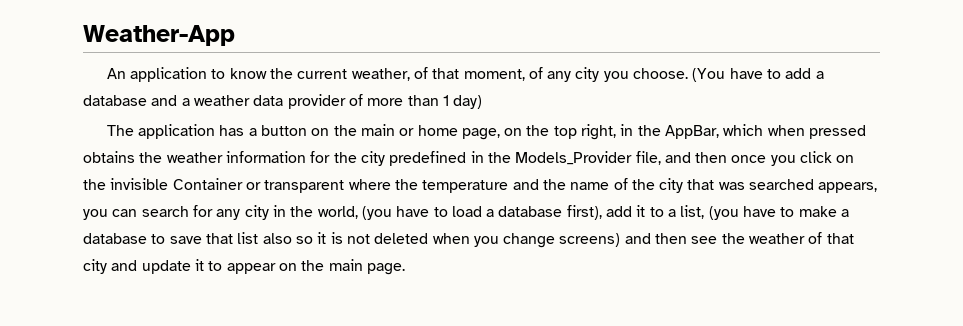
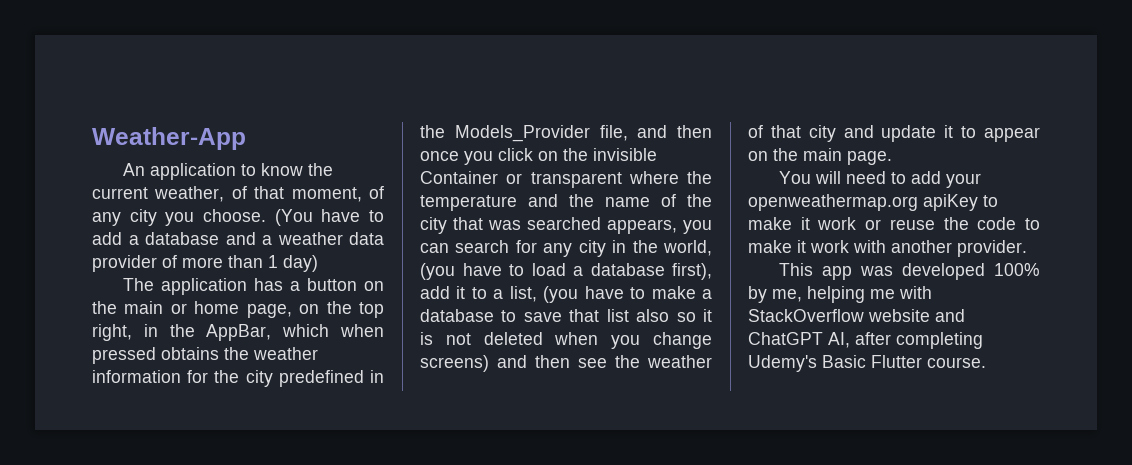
(405, 269) none -> [778,171,981,188] [748,194,998,211] [748,217,1040,230] [748,240,1027,257] [778,263,1040,280] [748,286,932,303] [748,309,965,322] [748,332,983,349] [748,355,986,372] // You will need to add your openweathermap.org apiKey to make it work or reuse the code to make it work with another provider. // This app was developed 100% by me, helping me with StackOverflow website and ChatGPT AI, after completing Udemy's Basic Flutter course.

